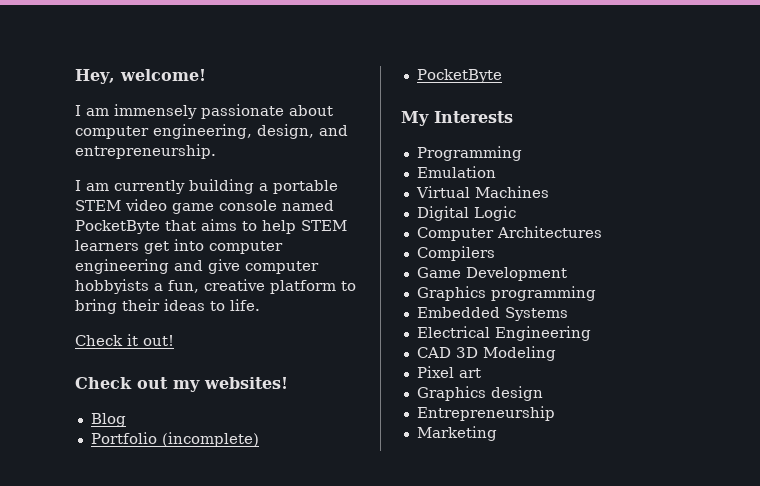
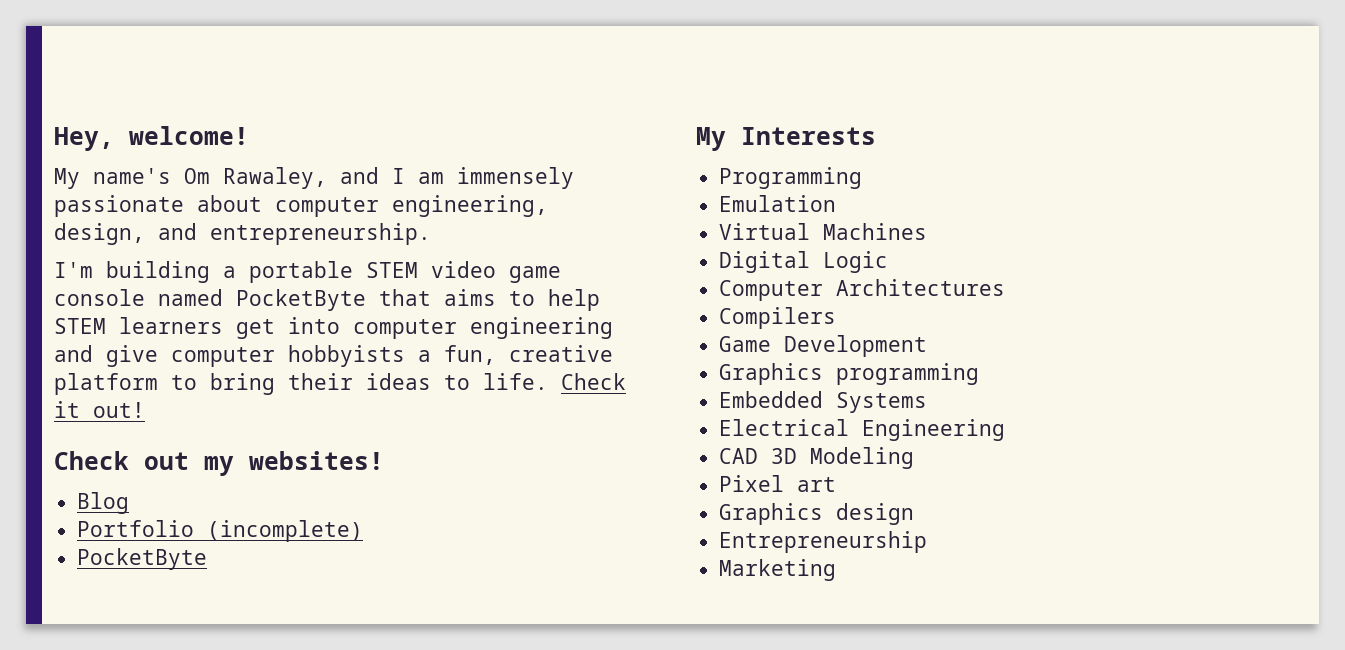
(206, 75) none -> [54,167,379,189] My name's Om Rawaley, and
[75,180,185,194] I am currently -> [54,262,93,278] I'm
(260, 305) // -> (548, 381) none

